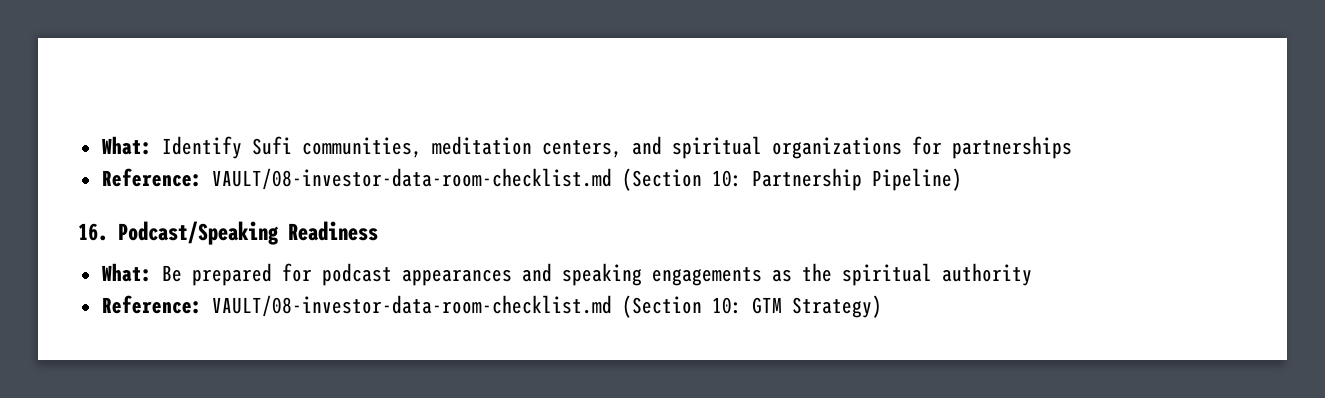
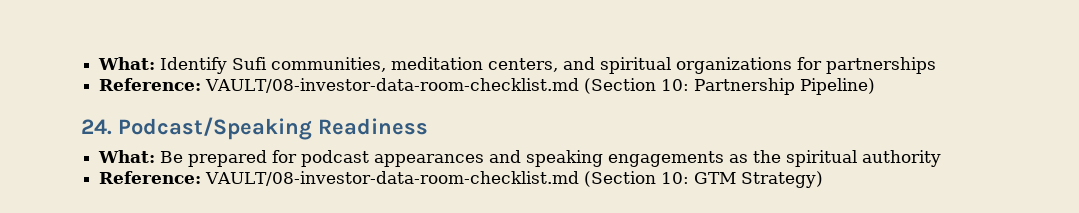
[78,223,108,241] 16. -> [81,119,112,135] 24.

